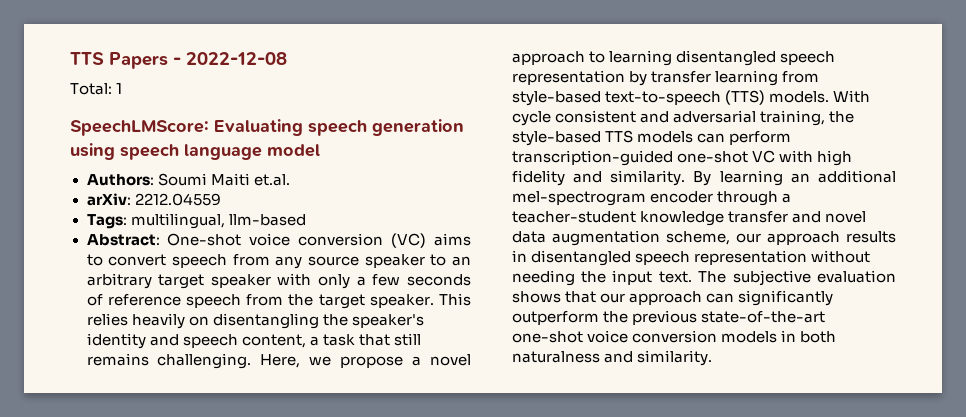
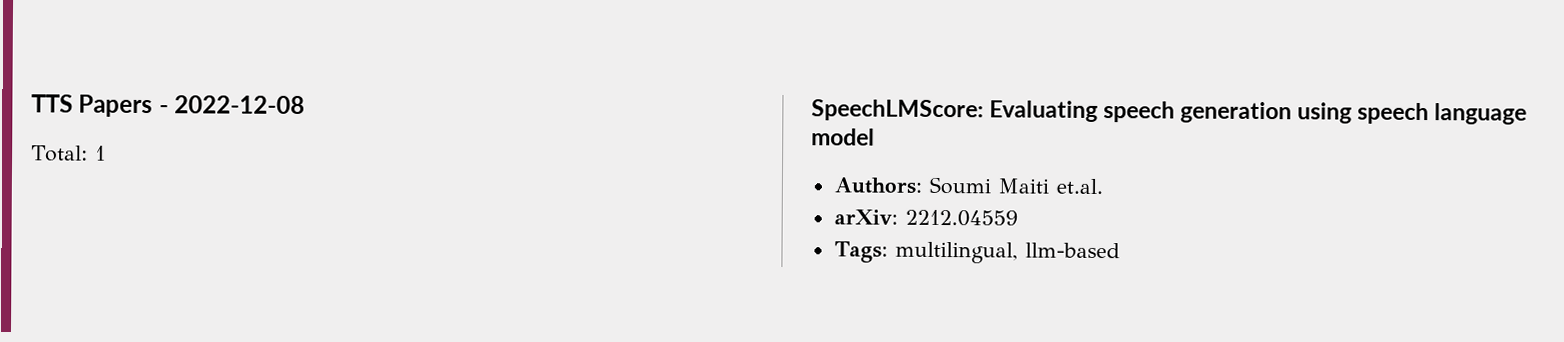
[86,233,471,248] [86,254,471,269] [86,273,472,289] [86,293,472,309] [86,313,424,329] [86,333,421,349] [86,353,472,369] [511,50,835,66] [511,70,819,86] [511,90,870,106] [511,110,854,126] [511,130,791,146] [511,150,852,166] [511,170,896,186] [511,191,791,206] [511,211,866,226] [511,230,896,246] [511,250,870,266] [511,270,896,286] [511,290,833,306] [511,310,825,325] [511,330,836,343] [511,350,712,366] // Abstract: One-shot voice conversion (VC) aims to convert speech from any source speaker to an arbitrary target speaker with only a few seconds of reference speech from the target speaker. This relies heavily on disentangling the speaker's identity and speech content, a task that still remains challenging. Here, we propose a novel approach to learning disentangled speech representation by transfer learning from style-based text-to-speech (TTS) models. With cycle consistent and adversarial training, the style-based TTS models can perform transcription-guided one-shot VC with high fidelity and similarity. By learning an additional mel-spectrogram encoder through a teacher-student knowledge transfer and novel data augmentation scheme, our approach results in disentangled speech representation without needing the input text. The subjective evaluation shows that our approach can significantly outperform the previous state-of-the-art one-shot voice conversion models in both naturalness and similarity. -> (1120, 250) none

